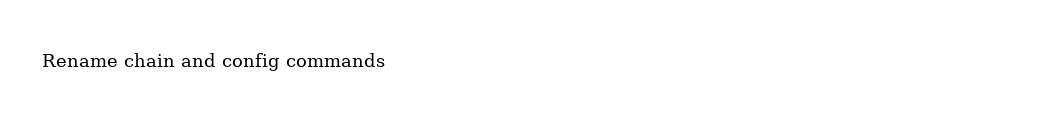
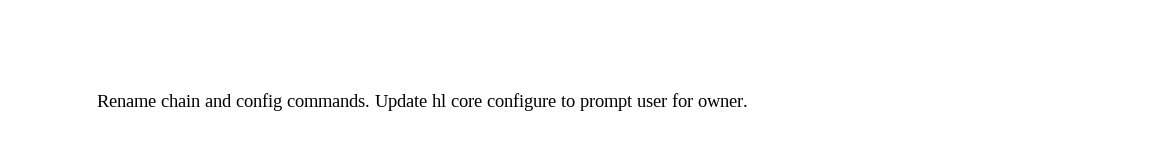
[286,53,385,67] commands -> [286,93,748,111] commands. Update hl core configure to prompt user for owner.

